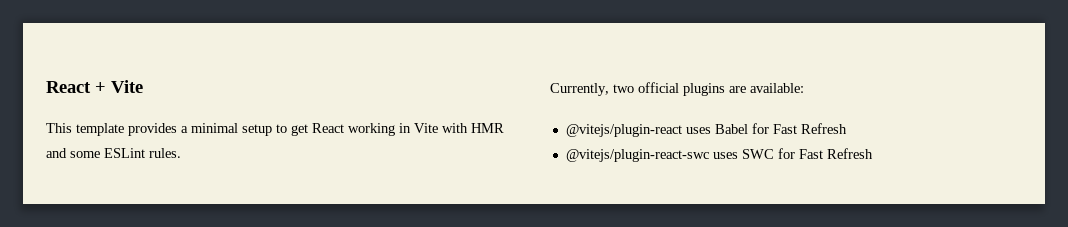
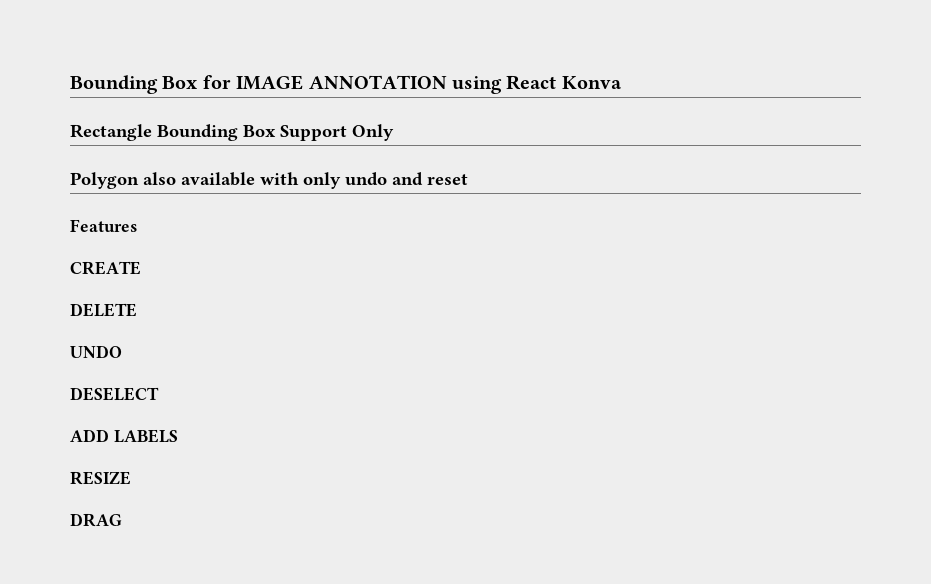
[46,80,143,93] [46,123,504,136] [46,148,181,158] [550,82,804,96] [565,123,847,137] [565,148,873,162] React + Vite // This template provides a minimal setup to get React working in Vite with HMR and some ESLint rules. // Currently, two official plugins are available: // @vitejs/plugin-react uses Babel for Fast Refresh // @vitejs/plugin-react-swc uses SWC for Fast Refresh -> [70,75,622,94] [70,124,394,141] [70,172,468,189] [70,219,137,232] [70,261,141,275] [70,303,137,317] [70,345,122,358] [70,387,159,401] [70,429,178,443] [70,471,131,485] [70,513,122,527] Bounding Box for IMAGE ANNOTATION using React Konva // Rectangle Bounding Box Support Only // Polygon also available with only undo and reset // Features // CREATE // DELETE // UNDO // DESELECT // ADD LABELS // RESIZE // DRAG

